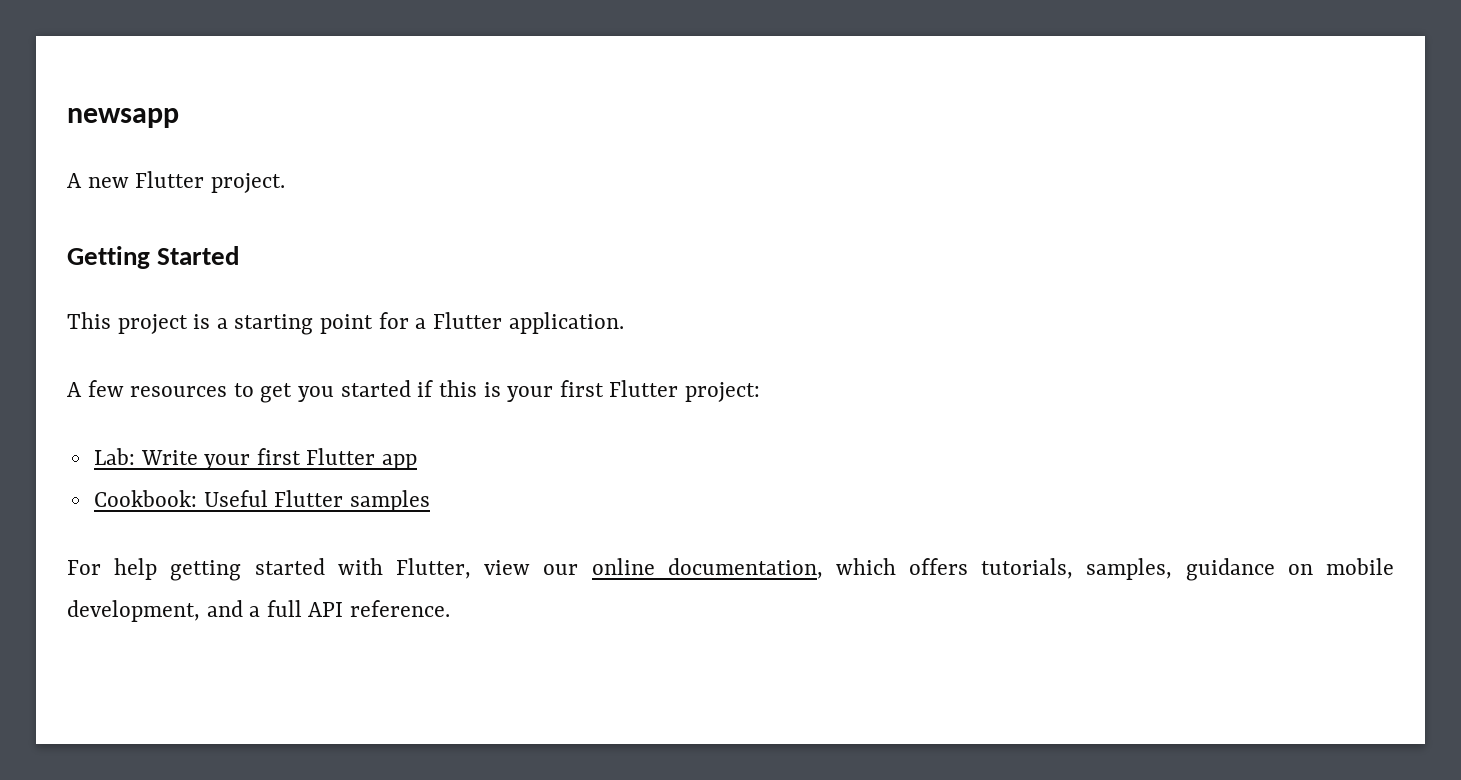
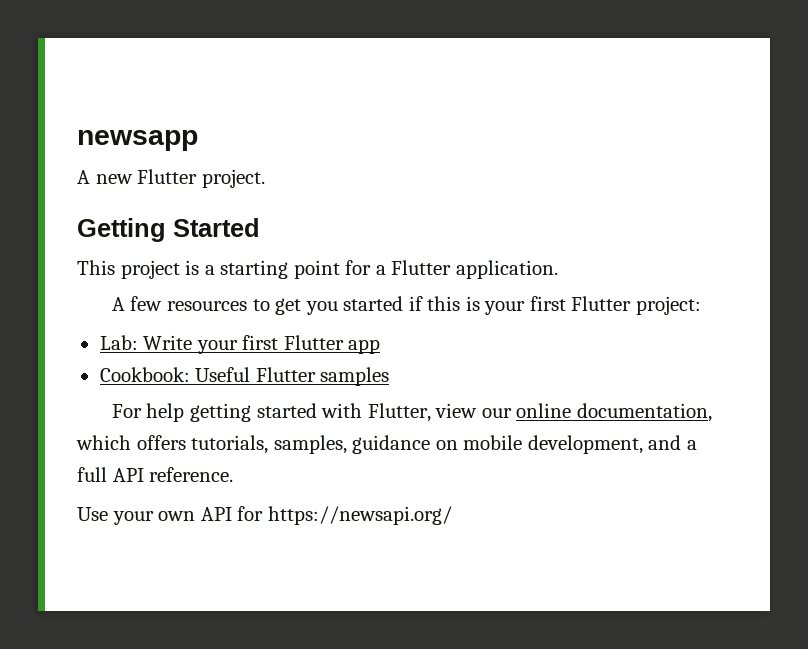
(451, 608) none -> [77,506,452,525] // Use your own API for https://newsapi.org/

